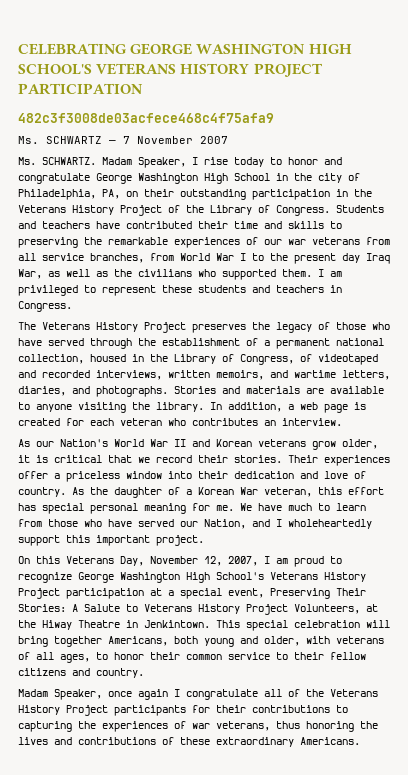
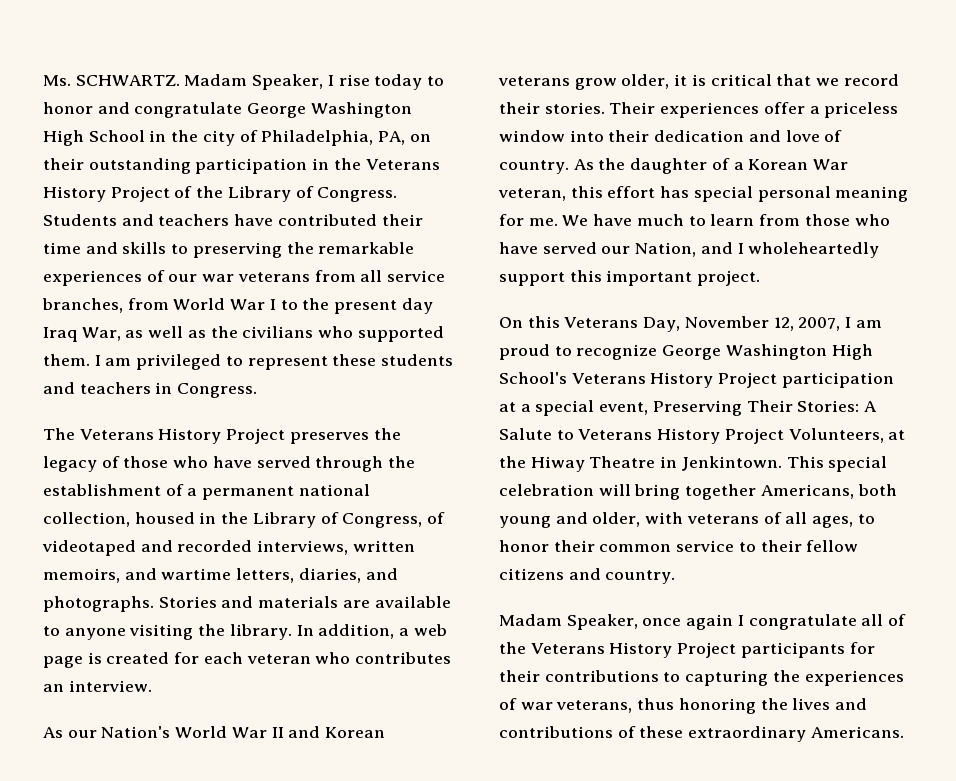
[18,43,352,55] [18,63,322,77] [18,83,143,95] [18,113,274,123] [18,136,228,144] CELEBRATING GEORGE WASHINGTON HIGH SCHOOL'S VETERANS HISTORY PROJECT PARTICIPATION // 482c3f3008de03acfece468c4f75afa9 // Ms. SCHWARTZ — 7 November 2007 // -> (43, 80) none

